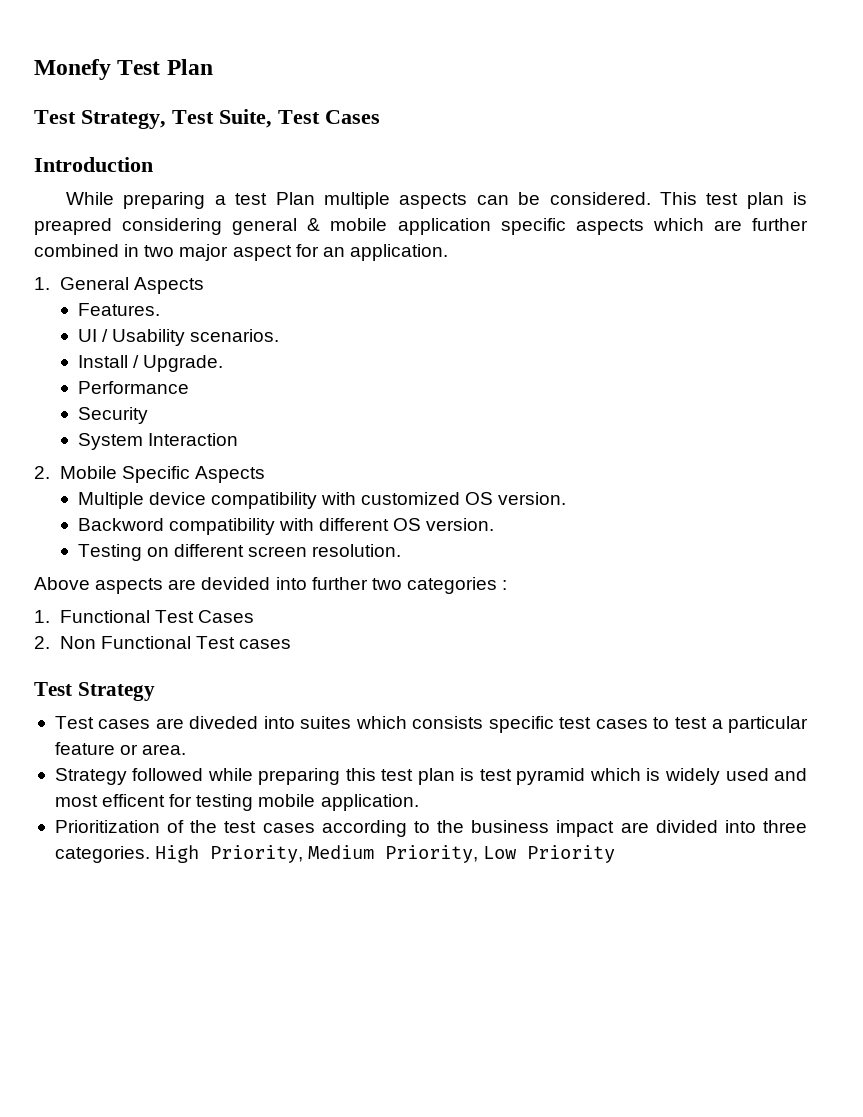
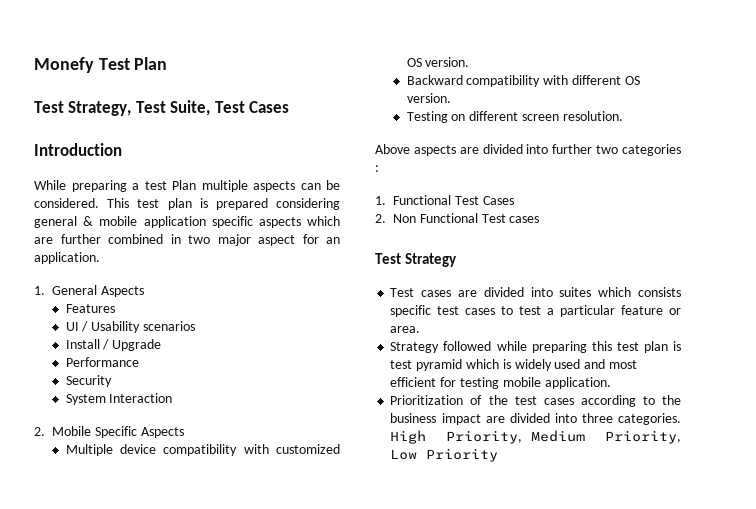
[34,218,112,235] preapred -> [215,198,268,210] prepared
[77,303,160,316] Features. -> [65,304,115,313] Features
[190,329,280,342] scenarios. -> [142,321,195,331] scenarios
[142,355,223,372] Upgrade. -> [112,339,162,351] Upgrade
[77,518,164,531] Backword -> [406,75,463,85] Backward
[201,577,271,590] devided -> [482,144,523,154] divided
[189,716,259,729] diveded -> [483,287,524,297] divided
[102,794,166,807] efficent -> [390,377,437,387] efficient

